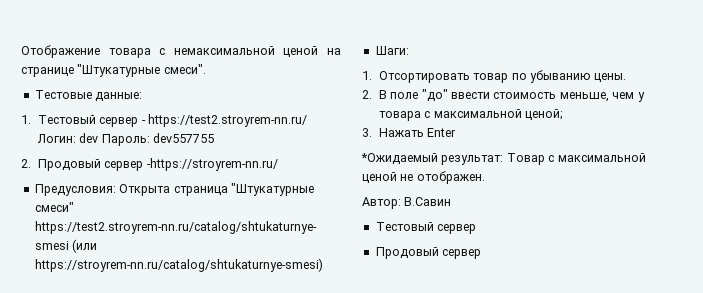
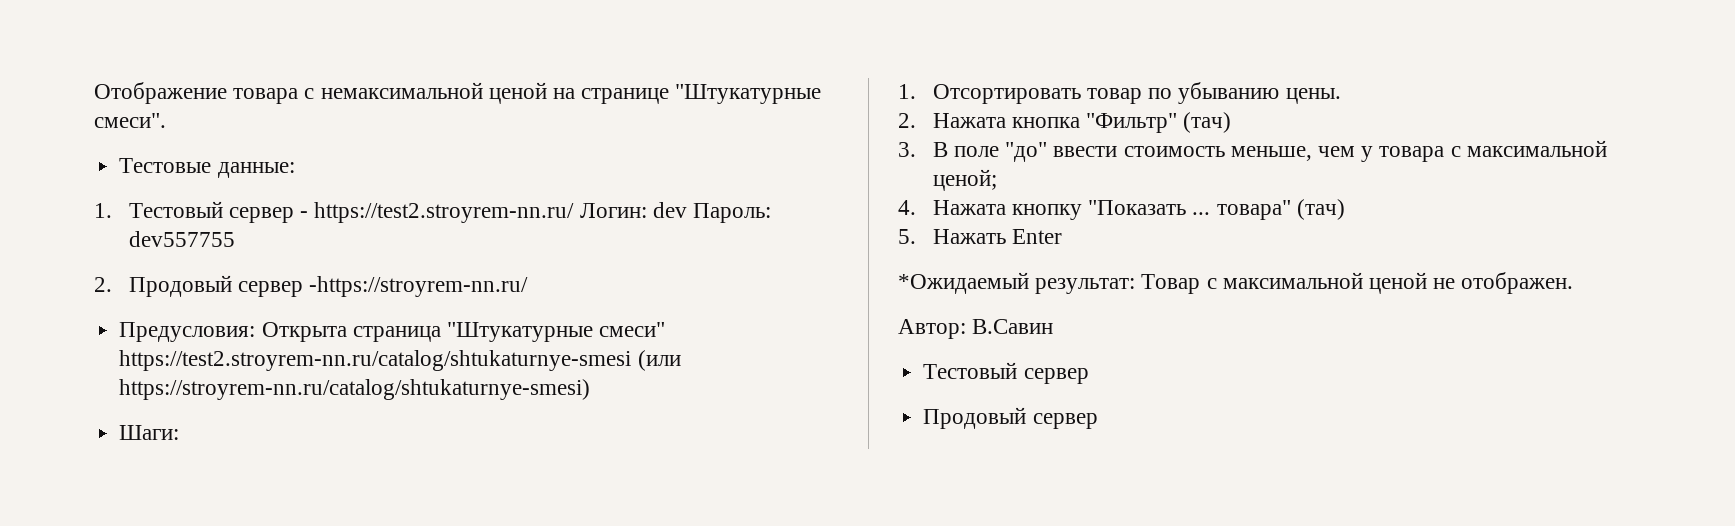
(372, 94) none -> [932,112,1232,133] [898,142,916,157] Нажата кнопка "Фильтр" (тач) // 3.
[362,128,372,137] 3. -> [898,199,1345,220] [898,229,916,244] 4. Нажата кнопку "Показать ... товара" (тач) // 5.

